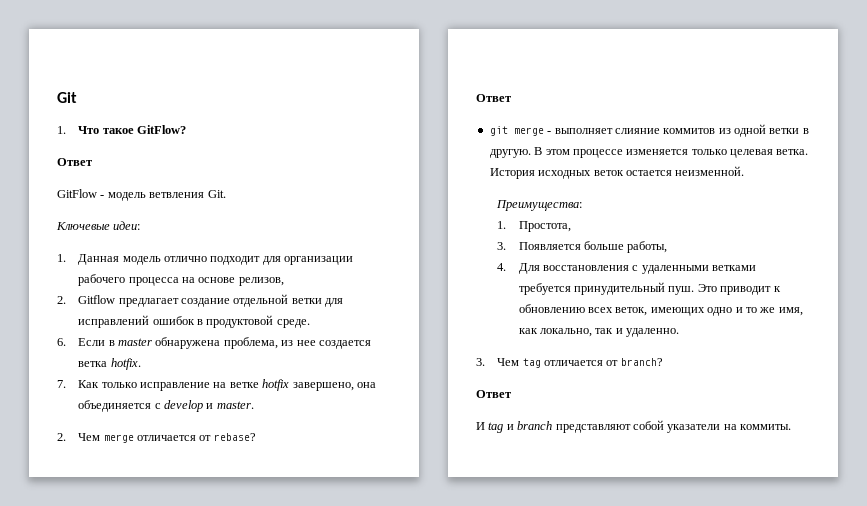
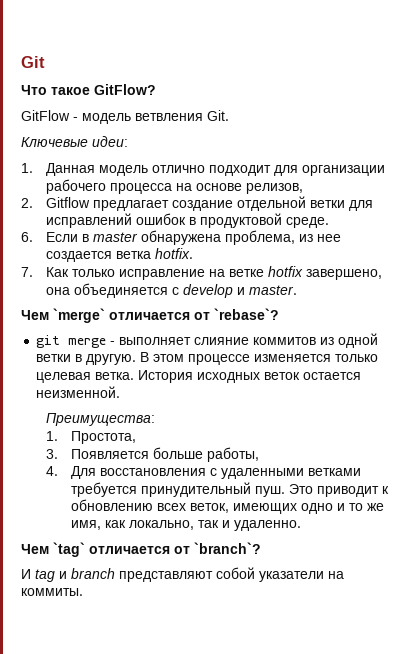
[57,126,66,134] 1. -> (45, 62) none
[57,158,92,166] // Ответ -> (156, 89) none
[57,433,256,443] [476,94,511,102] 2. Чем merge отличается от rebase? // Ответ -> [21,308,279,323] Чем `merge` отличается от `rebase`?
[476,358,663,368] [476,390,511,398] 3. Чем tag отличается от branch? // Ответ -> [21,542,261,557] Чем `tag` отличается от `branch`?

